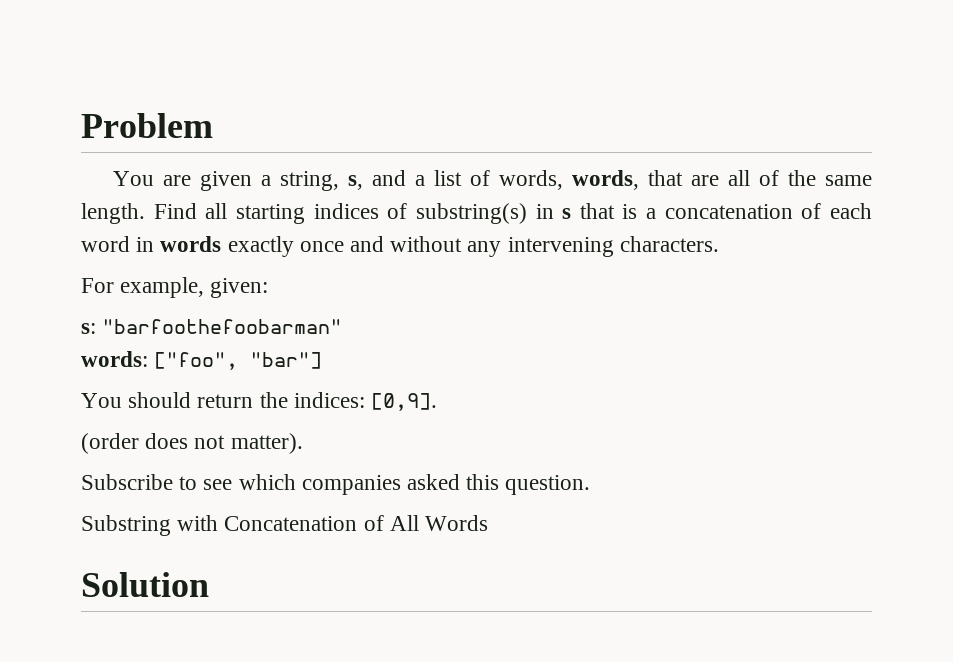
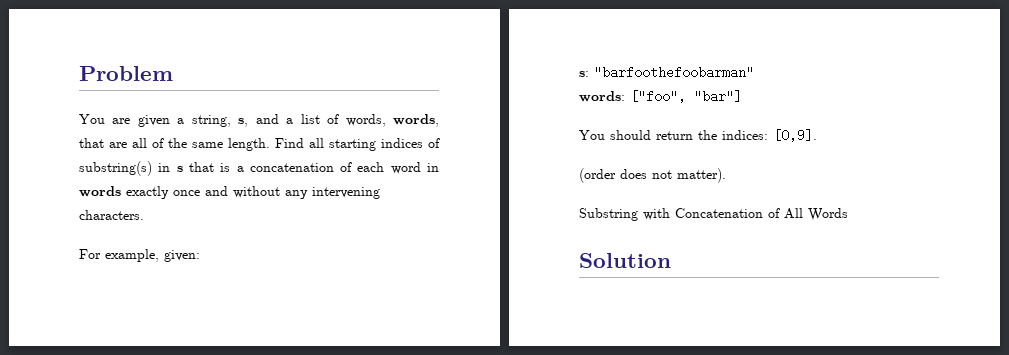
[81,474,591,495] // Subscribe to see which companies asked this question. -> (726, 175) none

